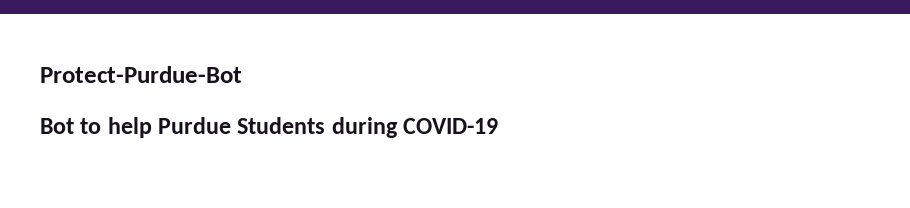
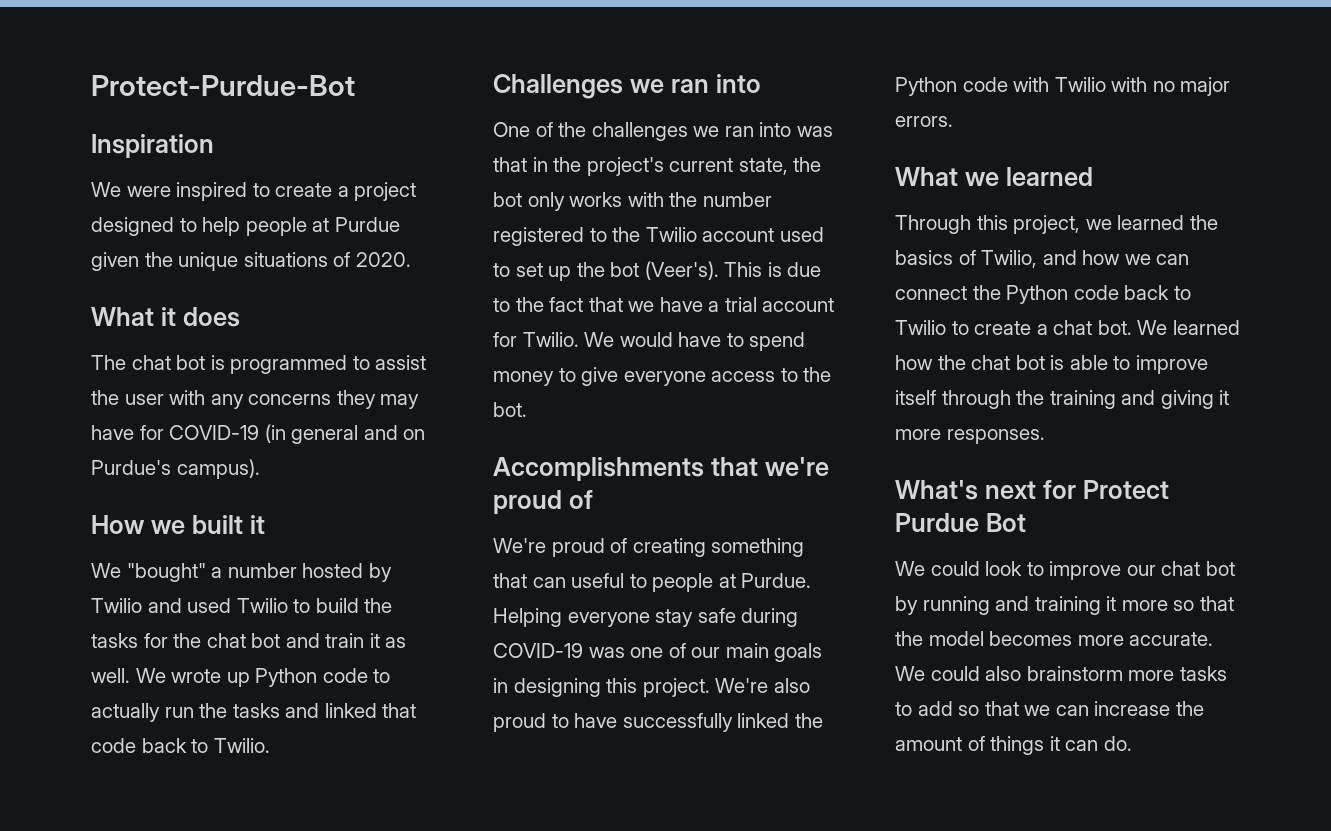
[40,117,499,138] Bot to help Purdue Students during COVID-19 -> [91,134,214,158] [91,182,417,201] [91,217,400,236] [91,252,411,271] [91,307,240,327] [91,355,427,374] [91,390,420,409] [91,424,426,444] [91,459,260,479] [91,515,265,534] [91,563,392,582] [91,598,393,613] [91,633,407,648] [91,668,391,687] [91,703,417,722] [91,738,270,753] [493,74,761,99] [493,122,833,141] [493,157,822,176] [493,192,772,211] [493,227,824,246] [493,261,822,281] [493,297,835,312] [493,332,806,351] [493,367,832,386] [493,402,527,417] [493,457,829,481] [493,490,593,514] [493,538,805,557] [493,573,812,592] [493,608,799,627] [493,643,823,662] [493,678,810,697] [493,713,823,732] [895,77,1231,96] [895,116,953,127] [895,167,1093,186] [895,215,1218,234] [895,250,1190,268] [895,285,1191,304] [895,320,1240,335] [895,355,1208,374] [895,390,1230,409] [895,429,1045,444] [895,480,1169,500] [895,513,1026,532] [895,561,1235,580] [895,596,1234,615] [895,631,1214,646] [895,666,1227,681] [895,701,1204,716] [895,736,1132,755] Inspiration // We were inspired to create a project designed to help people at Purdue given the unique situations of 2020. // What it does // The chat bot is programmed to assist the user with any concerns they may have for COVID-19 (in general and on Purdue's campus). // How we built it // We "bought" a number hosted by Twilio and used Twilio to build the tasks for the chat bot and train it as well. We wrote up Python code to actually run the tasks and linked that code back to Twilio. // Challenges we ran into // One of the challenges we ran into was that in the project's current state, the bot only works with the number registered to the Twilio account used to set up the bot (Veer's). This is due to the fact that we have a trial account for Twilio. We would have to spend money to give everyone access to the bot. // Accomplishments that we're proud of // We're proud of creating something that can useful to people at Purdue. Helping everyone stay safe during COVID-19 was one of our main goals in designing this project. We're also proud to have successfully linked the Python code with Twilio with no major errors. // What we learned // Through this project, we learned the basics of Twilio, and how we can connect the Python code back to Twilio to create a chat bot. We learned how the chat bot is able to improve itself through the training and giving it more responses. // What's next for Protect Purdue Bot // We could look to improve our chat bot by running and training it more so that the model becomes more accurate. We could also brainstorm more tasks to add so that we can increase the amount of things it can do.

